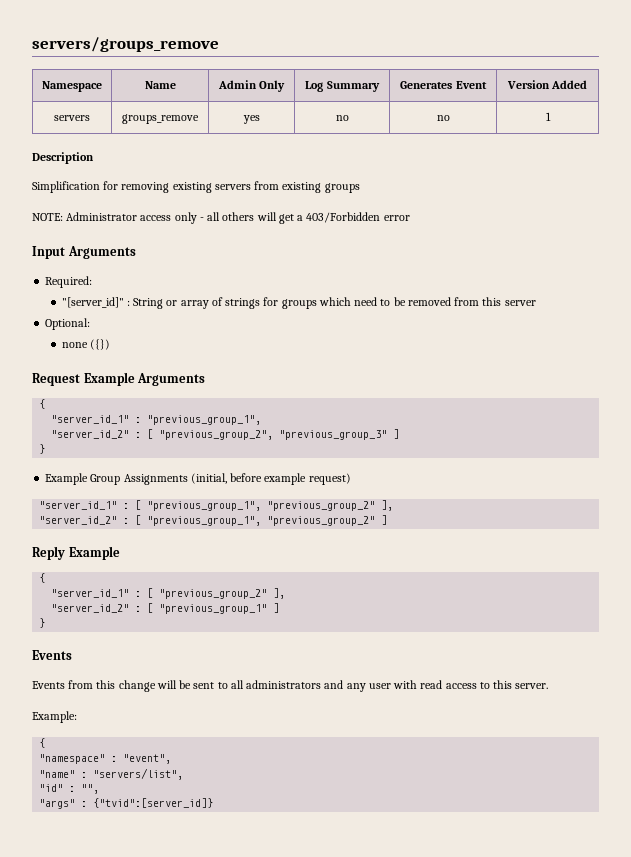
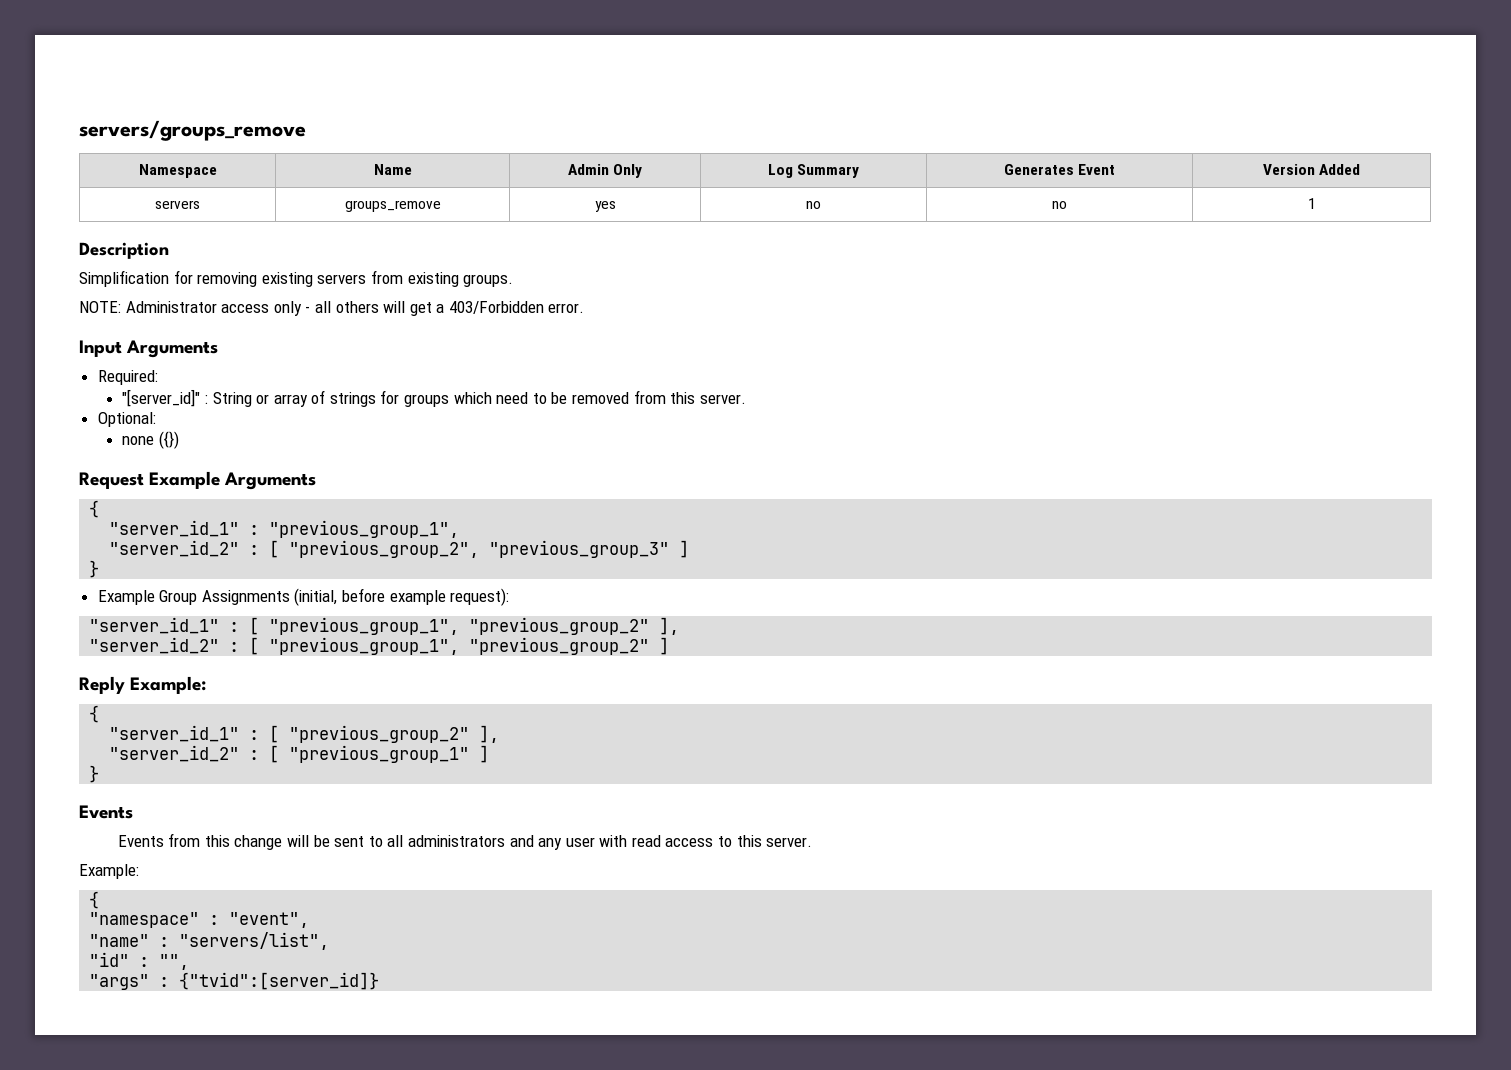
[324,183,360,193] groups -> [463,274,514,287] groups.
[383,215,410,221] error -> [548,303,585,313] error.
[504,300,536,306] server -> [699,394,746,404] server.
[308,473,351,485] request) -> [450,588,510,606] request):
[68,546,120,560] Example -> [130,676,207,694] Example:

